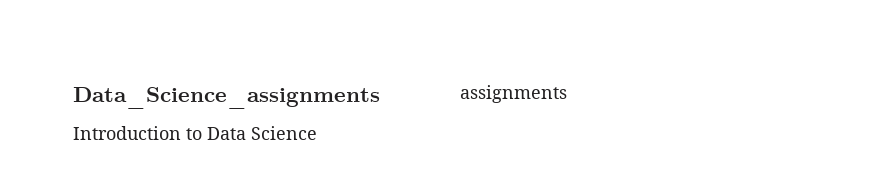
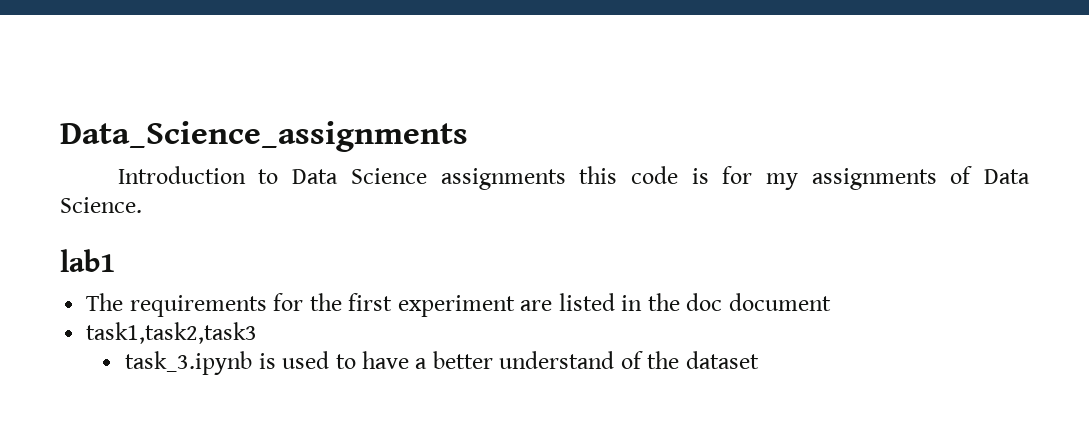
(567, 94) none -> [579,166,1030,190] [60,197,142,213] [60,249,116,272] [86,293,831,317] [86,322,258,344] [125,351,759,375] this code is for my assignments of Data Science. // lab1 // The requirements for the first experiment are listed in the doc document // task1,task2,task3 // task_3.ipynb is used to have a better understand of the dataset

